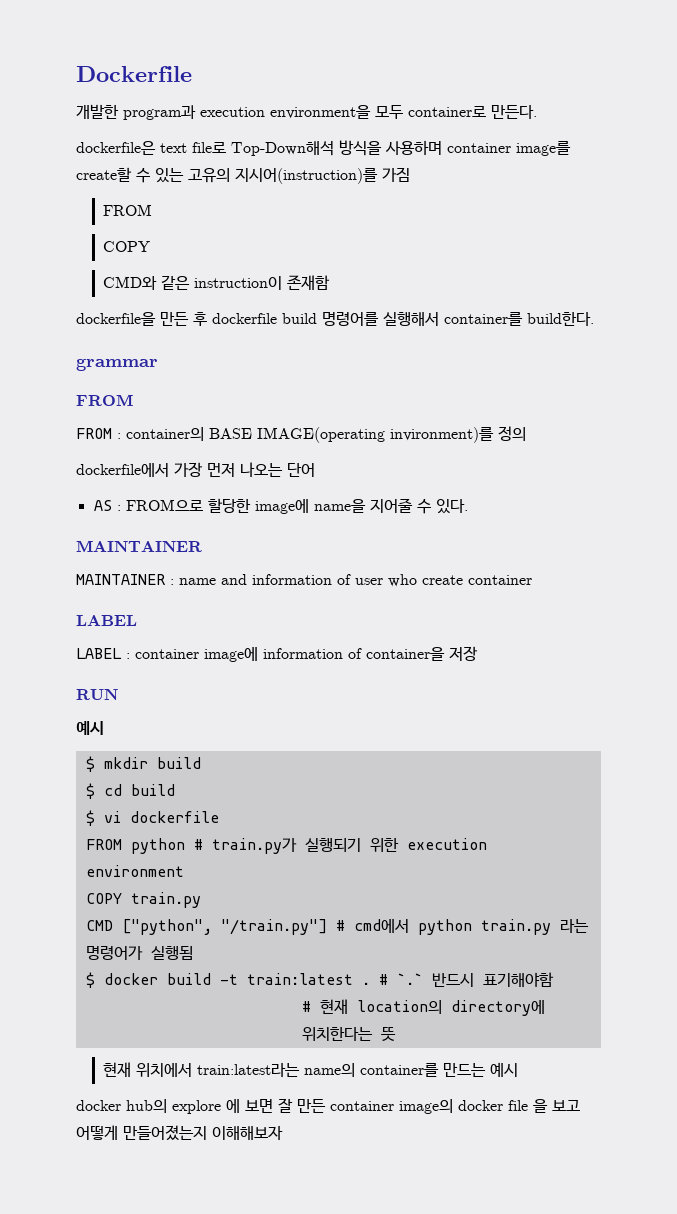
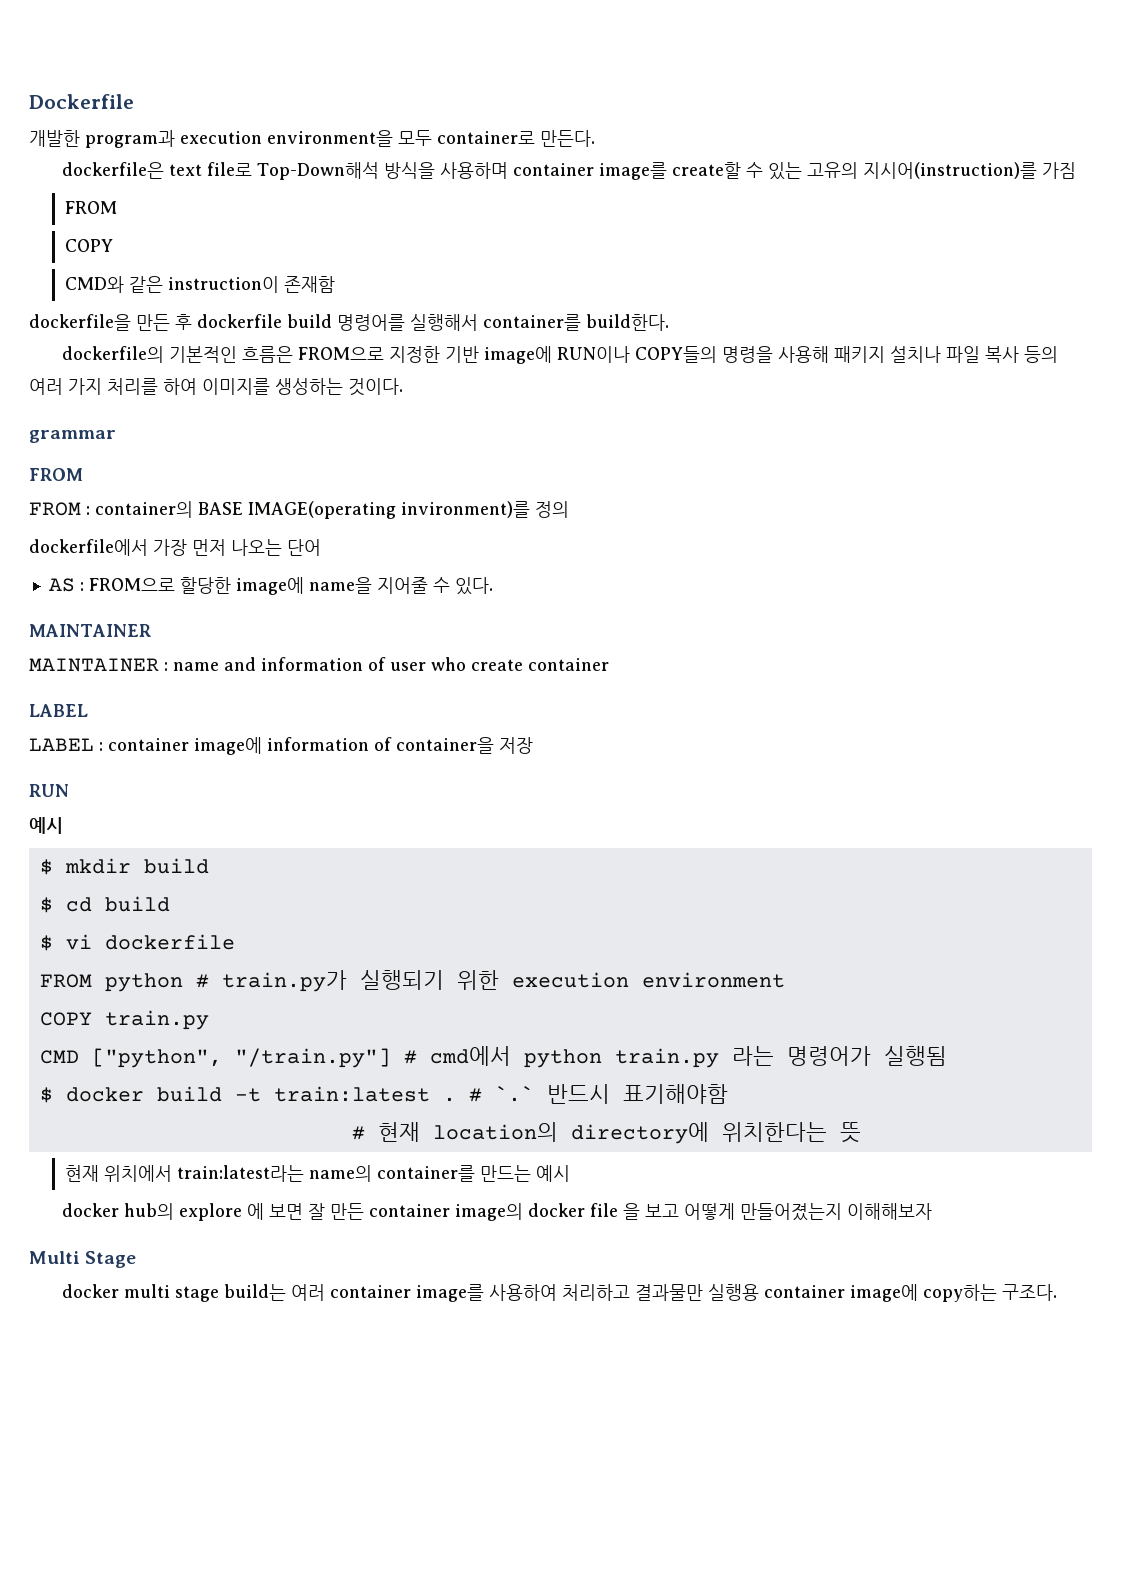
(594, 318) none -> [62,346,1059,364] [29,378,403,396] // dockerfile의 기본적인 흐름은 FROM으로 지정한 기반 image에 RUN이나 COPY들의 명령을 사용해 패키지 설치나 파일 복사 등의 여러 가지 처리를 하여 이미지를 생성하는 것이다.
(283, 1133) none -> [29,1251,137,1268] [62,1284,1058,1302] // Multi Stage // docker multi stage build는 여러 container image를 사용하여 처리하고 결과물만 실행용 container image에 copy하는 구조다.

